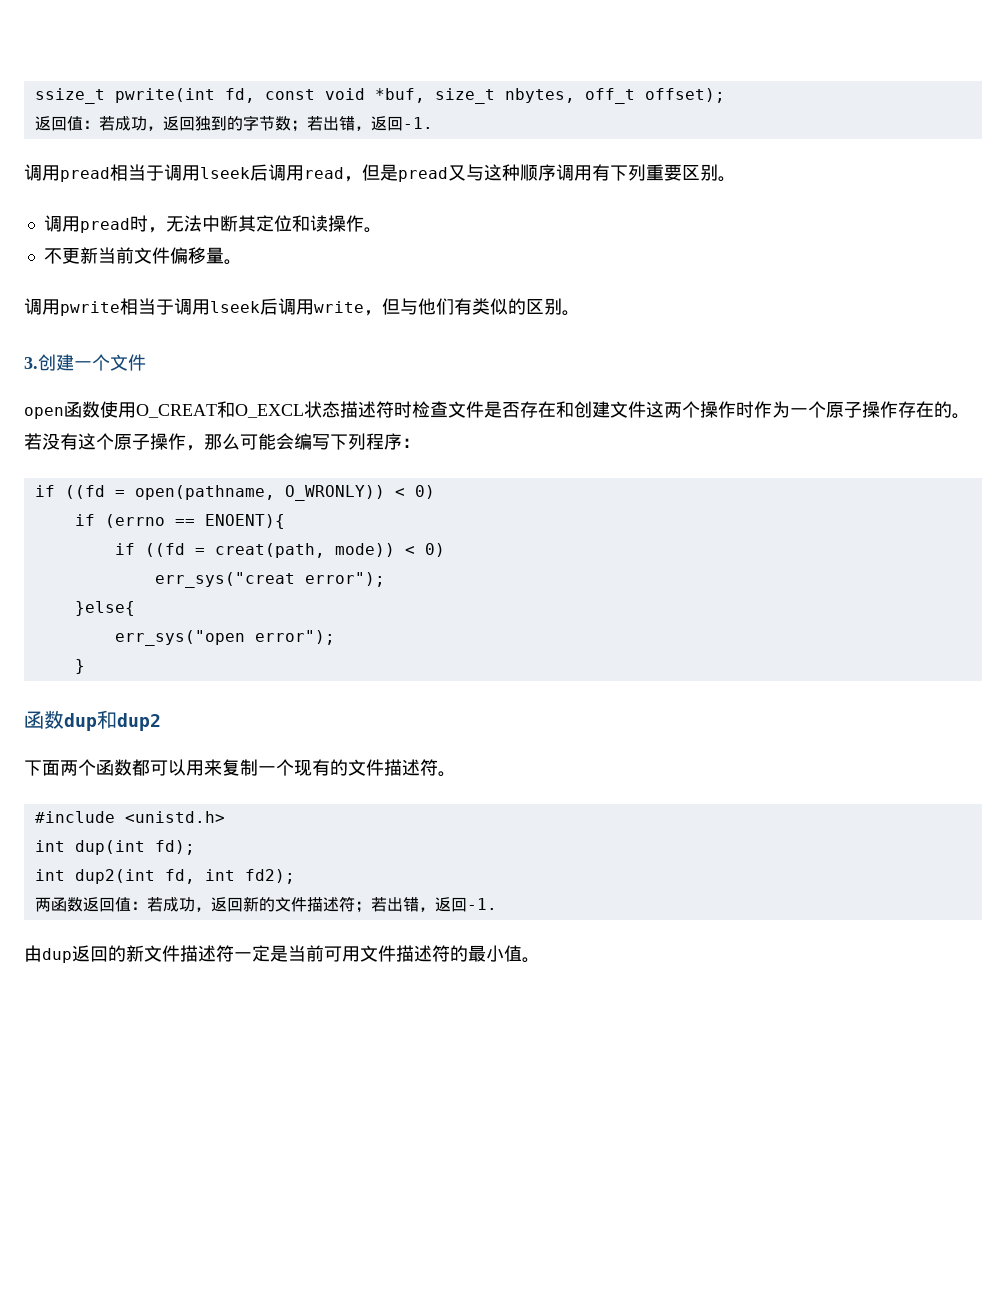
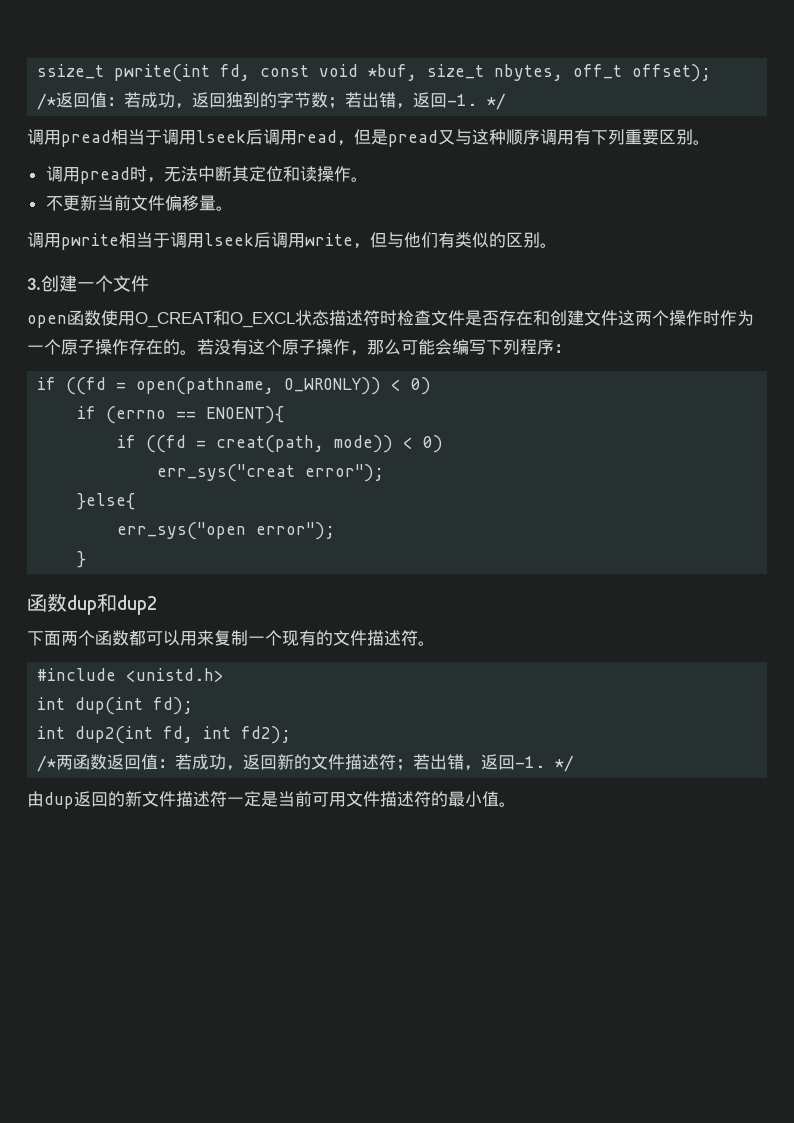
(725, 95) none -> [37,93,57,110] /*
(433, 123) none -> [487,93,507,110] */
(295, 876) none -> [37,755,57,772] /*
(497, 904) none -> [555,755,575,772] */

